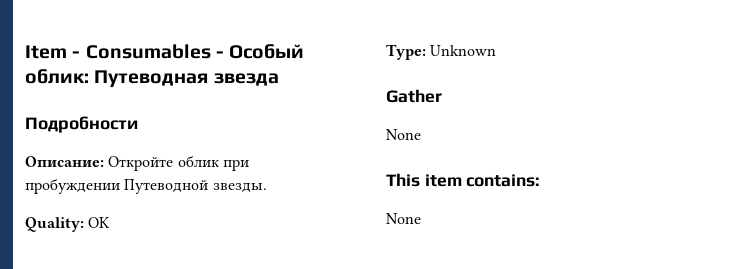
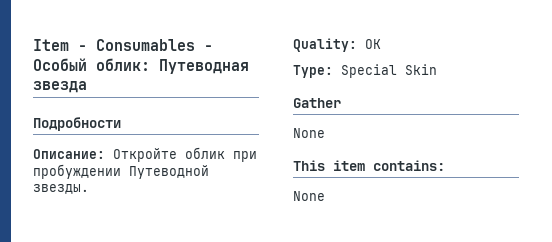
[430,45,497,56] Unknown -> [341,64,437,78] Special Skin

